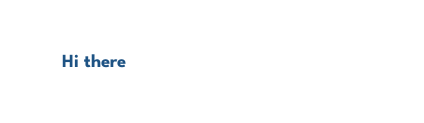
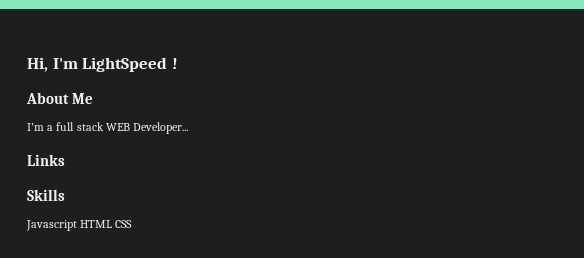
[62,54,126,68] Hi there -> [27,57,178,72] [26,92,94,104] [27,122,189,134] [27,154,65,166] [27,189,65,201] [26,220,133,231] Hi, I'm LightSpeed ! // About Me // I'm a full stack WEB Developer... // Links // Skills // Javascript HTML CSS

